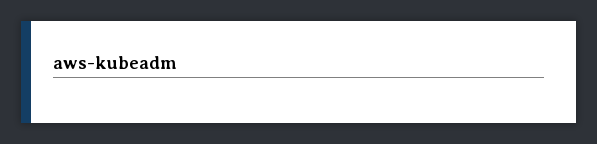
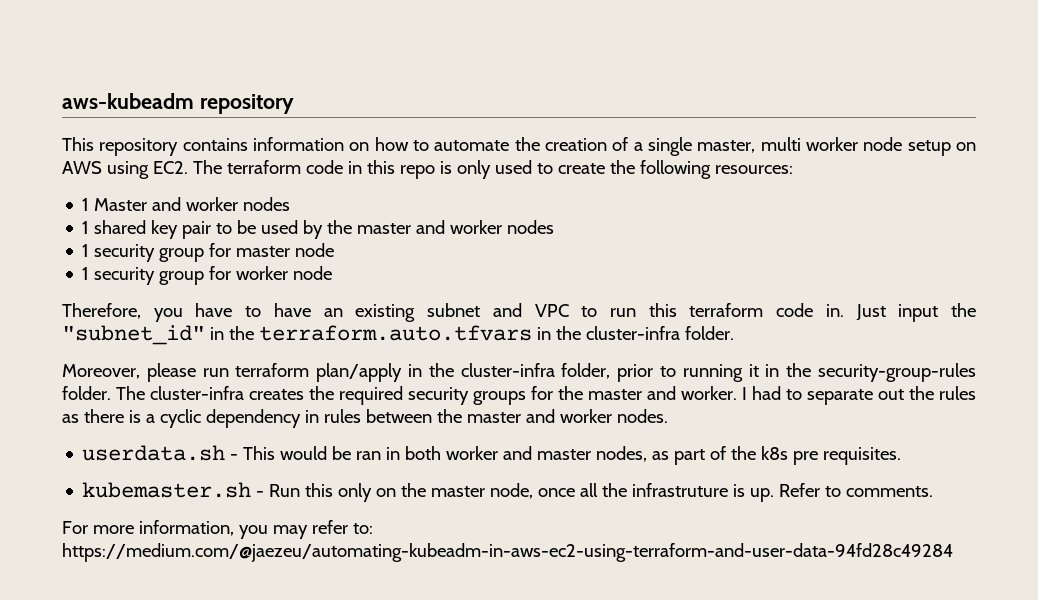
(177, 62) none -> [199,94,294,114] [62,137,977,156] [62,160,793,179] [82,197,291,211] [82,220,555,239] [82,243,335,262] [82,266,333,285] [62,303,976,322] [62,325,734,345] [62,363,976,382] [62,386,976,405] [62,409,668,428] [82,445,902,465] [82,482,934,502] [62,520,373,539] [62,543,953,562] repository // This repository contains information on how to automate the creation of a single master, multi worker node setup on AWS using EC2. The terraform code in this repo is only used to create the following resources: // 1 Master and worker nodes // 1 shared key pair to be used by the master and worker nodes // 1 security group for master node // 1 security group for worker node // Therefore, you have to have an existing subnet and VPC to run this terraform code in. Just input the "subnet_id" in the terraform.auto.tfvars in the cluster-infra folder. // Moreover, please run terraform plan/apply in the cluster-infra folder, prior to running it in the security-group-rules folder. The cluster-infra creates the required security groups for the master and worker. I had to separate out the rules as there is a cyclic dependency in rules between the master and worker nodes. // userdata.sh - This would be ran in both worker and master nodes, as part of the k8s pre requisites. // kubemaster.sh - Run this only on the master node, once all the infrastruture is up. Refer to comments. // For more information, you may refer to: https://medium.com/@jaezeu/automating-kubeadm-in-aws-ec2-using-terraform-and-user-data-94fd28c49284

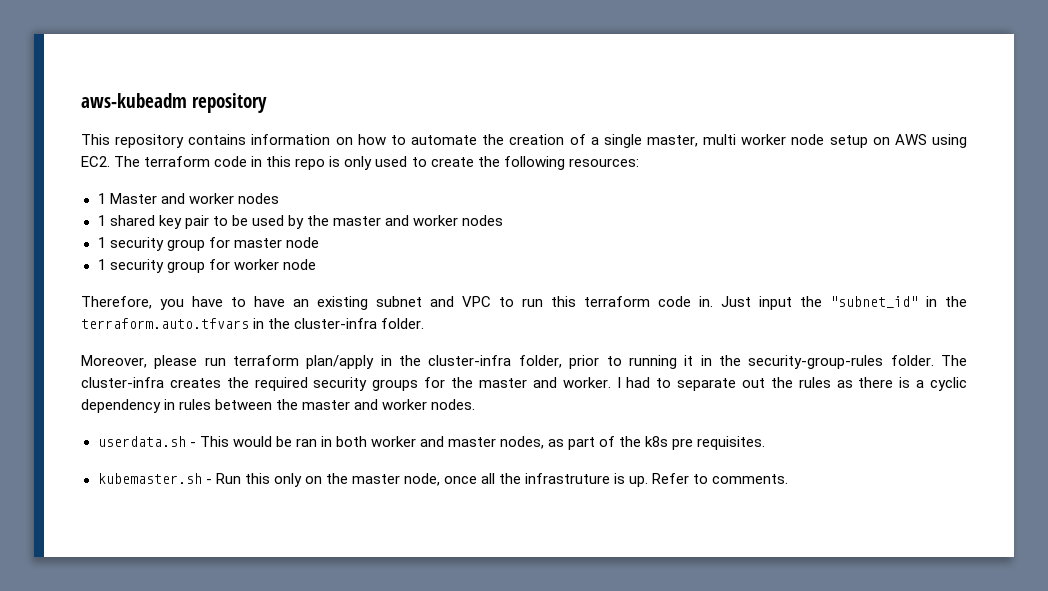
[62,520,373,539] [62,543,953,562] // For more information, you may refer to: https://medium.com/@jaezeu/automating-kubeadm-in-aws-ec2-using-terraform-and-user-data-94fd28c49284 -> (789, 479) none

